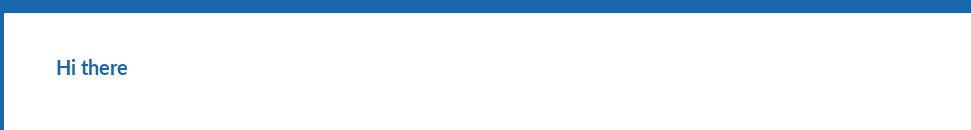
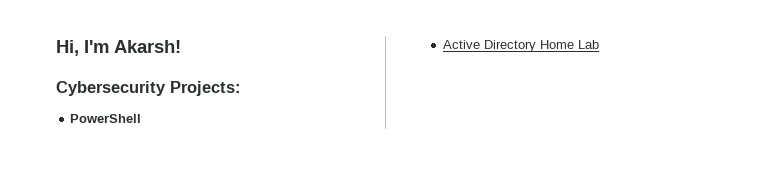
[56,59,129,75] Hi there -> [56,40,181,56] [56,81,241,96] [70,114,142,123] [442,40,599,52] Hi, I'm Akarsh! // Cybersecurity Projects: // PowerShell // Active Directory Home Lab

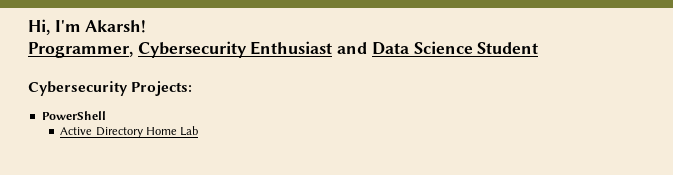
(181, 46) none -> [28,41,539,58] // Programmer, Cybersecurity Enthusiast and Data Science Student

